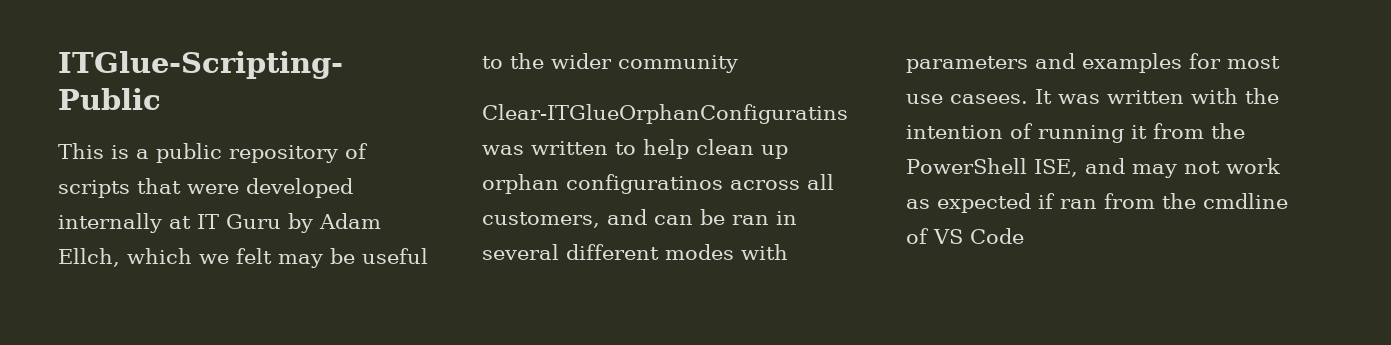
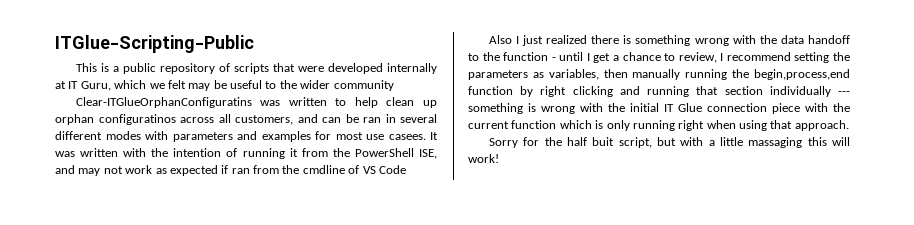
[226,213,381,233] [58,248,120,267] Guru by Adam Ellch, -> [80,81,111,91] Guru,
(1024, 236) none -> [488,35,850,46] [468,52,850,63] [468,69,850,80] [468,86,850,97] [468,103,850,114] [468,120,849,131] [488,137,850,148] [468,154,499,163] // Also I just realized there is something wrong with the data handoff to the function - until I get a chance to review, I recommend setting the parameters as variables, then manually running the begin,process,end function by right clicking and running that section individually --- something is wrong with the initial IT Glue connection piece with the current function which is only running right when using that approach. // Sorry for the half buit script, but with a little massaging this will work!

